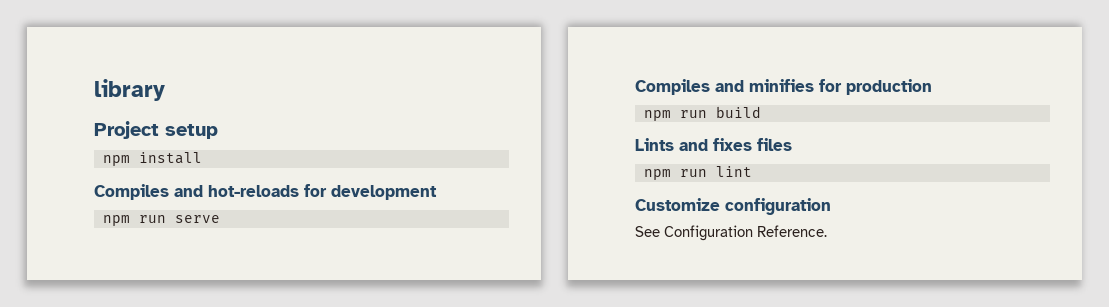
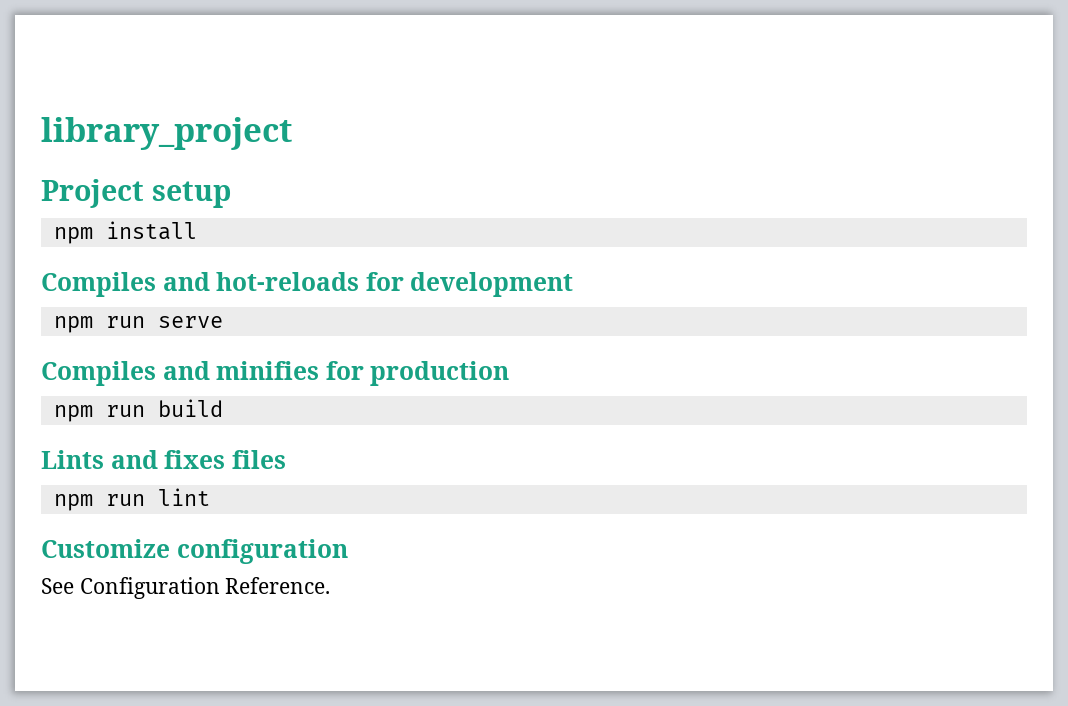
[94,79,165,101] library -> [41,117,292,150] library_project

